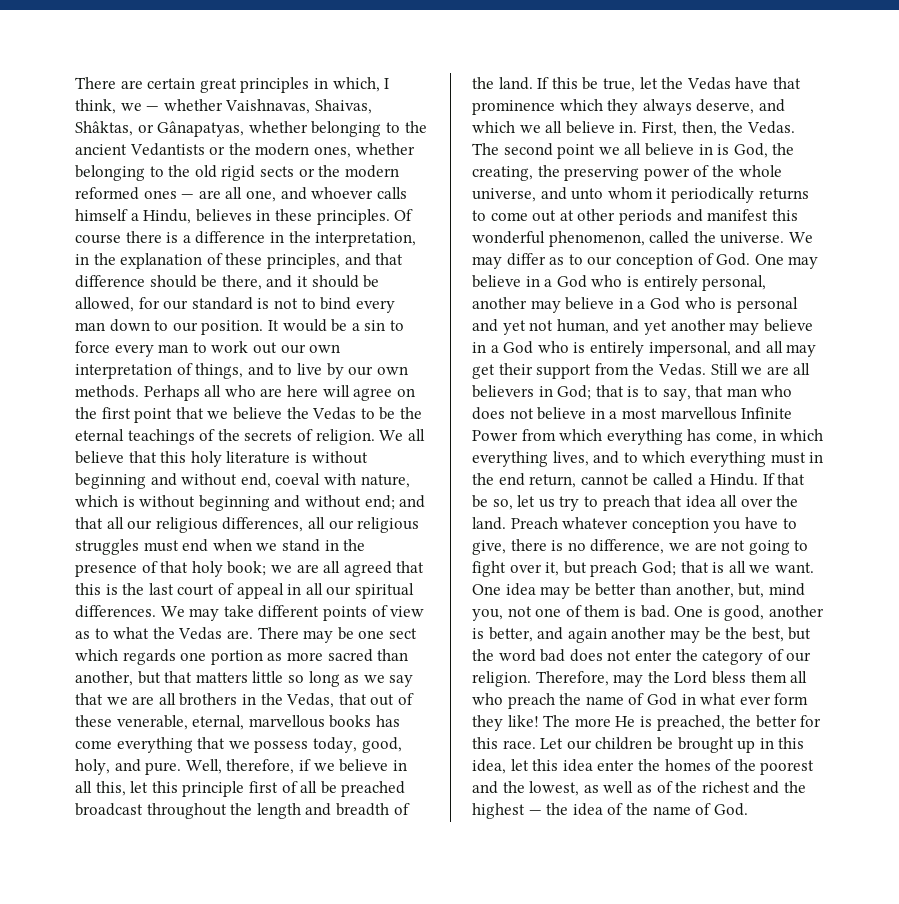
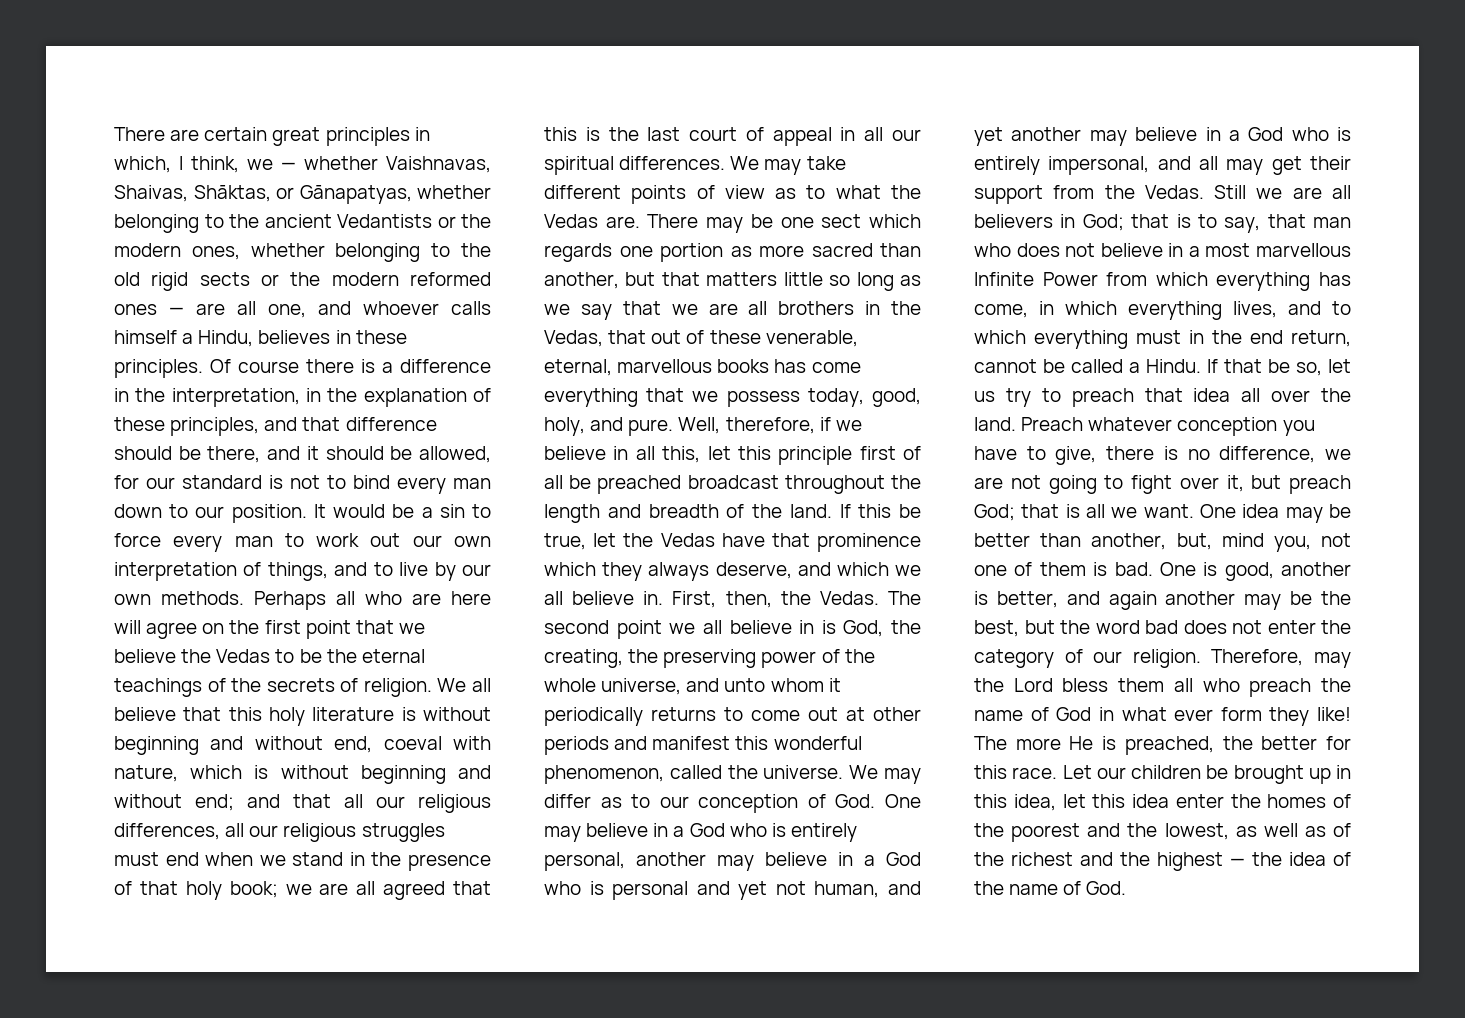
[75,121,245,137] Shâktas, or Gânapatyas, -> [193,185,412,204] Shāktas, or Gānapatyas,

